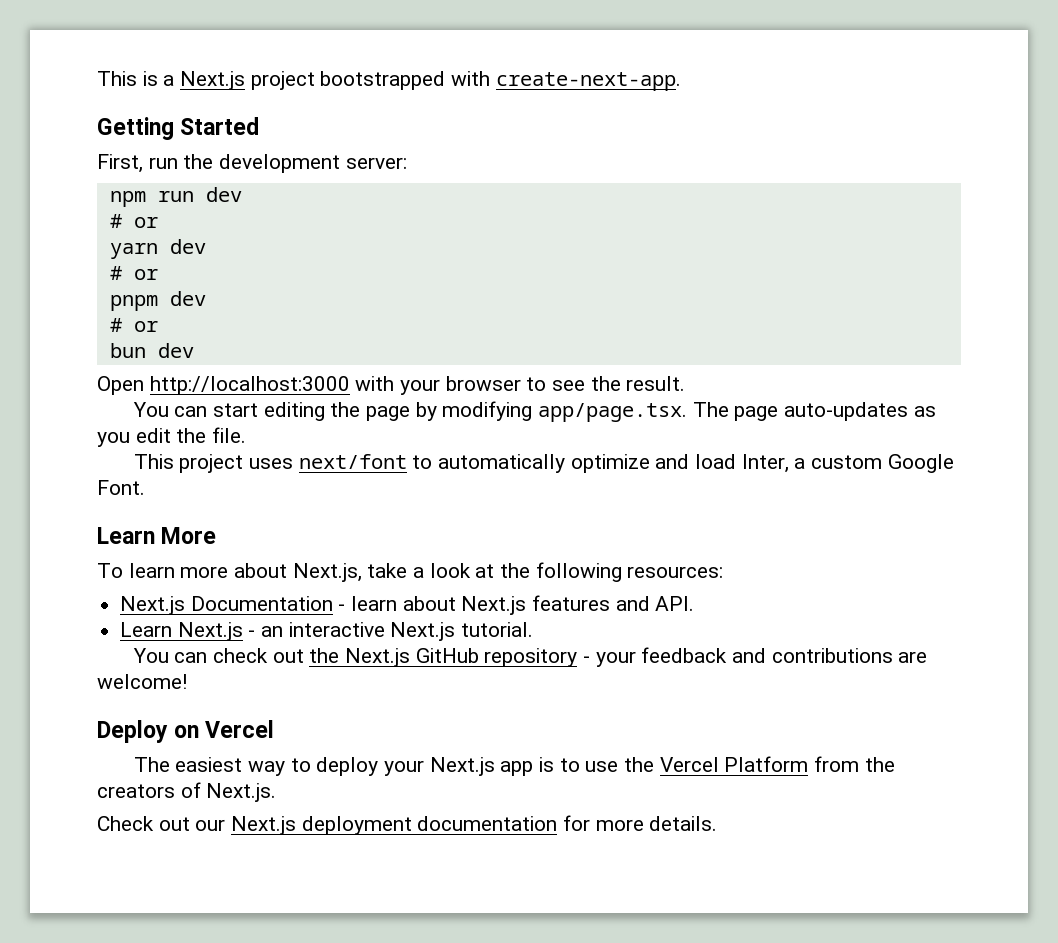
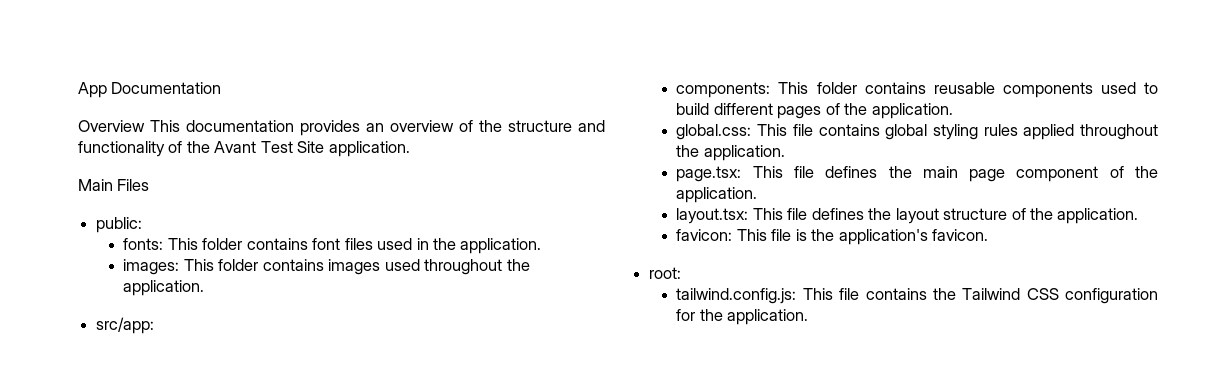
[97,71,681,91] [97,117,260,140] [97,154,407,173] [109,187,242,207] [109,214,158,228] [109,239,206,259] [109,266,158,280] [109,291,206,311] [109,318,158,332] [109,343,194,358] [97,376,686,395] [132,401,936,422] [97,427,247,447] [133,454,954,473] [97,480,145,495] [97,527,217,544] [97,562,724,582] [120,595,695,615] [120,622,534,641] [132,647,928,667] [97,674,187,689] [97,720,275,743] [133,756,895,776] [97,782,277,802] [97,815,718,835] This is a Next.js project bootstrapped with create-next-app. // Getting Started // First, run the development server: // npm run dev // # or // yarn dev // # or // pnpm dev // # or // bun dev // Open http://localhost:3000 with your browser to see the result. // You can start editing the page by modifying app/page.tsx. The page auto-updates as you edit the file. // This project uses next/font to automatically optimize and load Inter, a custom Google Font. // Learn More // To learn more about Next.js, take a look at the following resources: // Next.js Documentation - learn about Next.js features and API. // Learn Next.js - an interactive Next.js tutorial. // You can check out the Next.js GitHub repository - your feedback and contributions are welcome! // Deploy on Vercel // The easiest way to deploy your Next.js app is to use the Vercel Platform from the creators of Next.js. // Check out our Next.js deployment documentation for more details. -> [78,82,222,98] [78,120,605,136] [78,141,410,157] [78,179,150,191] [96,217,143,233] [123,238,542,254] [123,259,530,275] [123,280,205,296] [96,317,155,334] [676,82,1158,98] [676,103,953,119] [676,124,1158,140] [676,145,785,161] [676,166,1158,182] [676,187,758,203] [676,208,1139,224] [676,229,989,245] [649,267,682,279] [676,288,1158,304] [676,309,809,325] App Documentation // Overview This documentation provides an overview of the structure and functionality of the Avant Test Site application. // Main Files // public: // fonts: This folder contains font files used in the application. // images: This folder contains images used throughout the application. // src/app: // components: This folder contains reusable components used to build different pages of the application. // global.css: This file contains global styling rules applied throughout the application. // page.tsx: This file defines the main page component of the application. // layout.tsx: This file defines the layout structure of the application. // favicon: This file is the application's favicon. // root: // tailwind.config.js: This file contains the Tailwind CSS configuration for the application.

